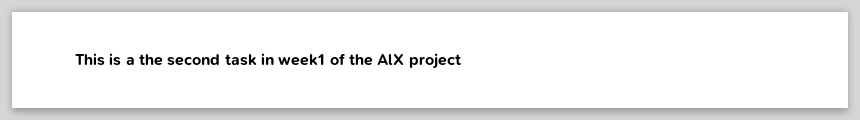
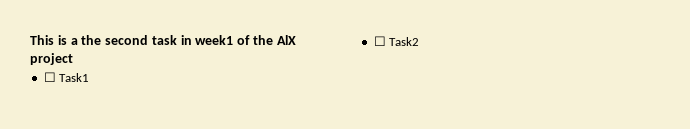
(461, 61) none -> [43,72,90,82] [373,36,420,46] // ☐ Task1 // ☐ Task2

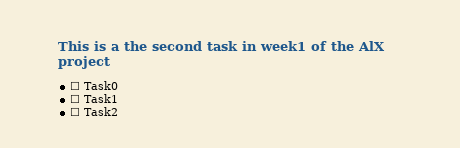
(73, 59) none -> [70,81,119,90] // ☐ Task0

